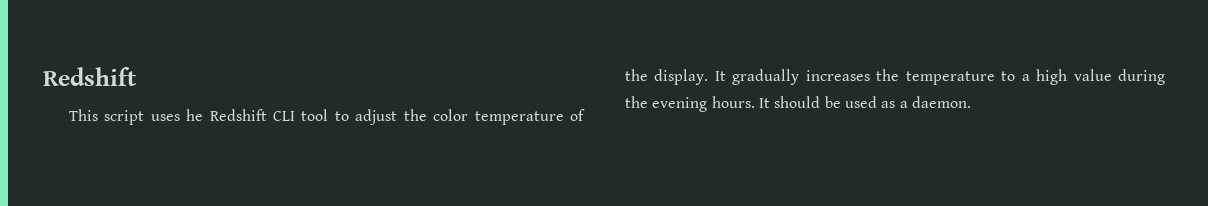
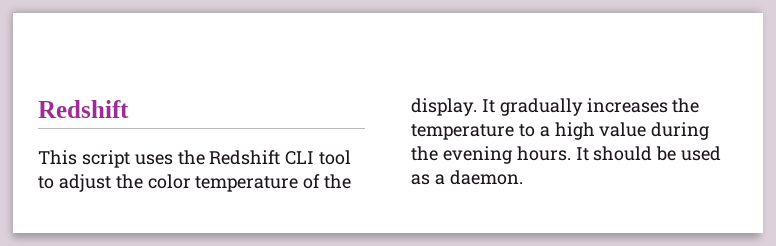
[186,109,204,121] he -> [177,150,205,165] the

